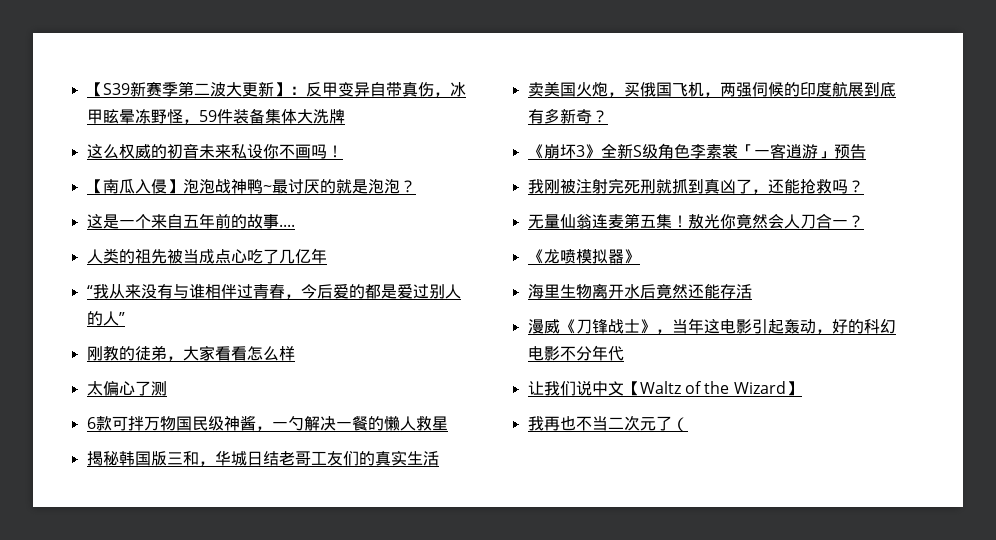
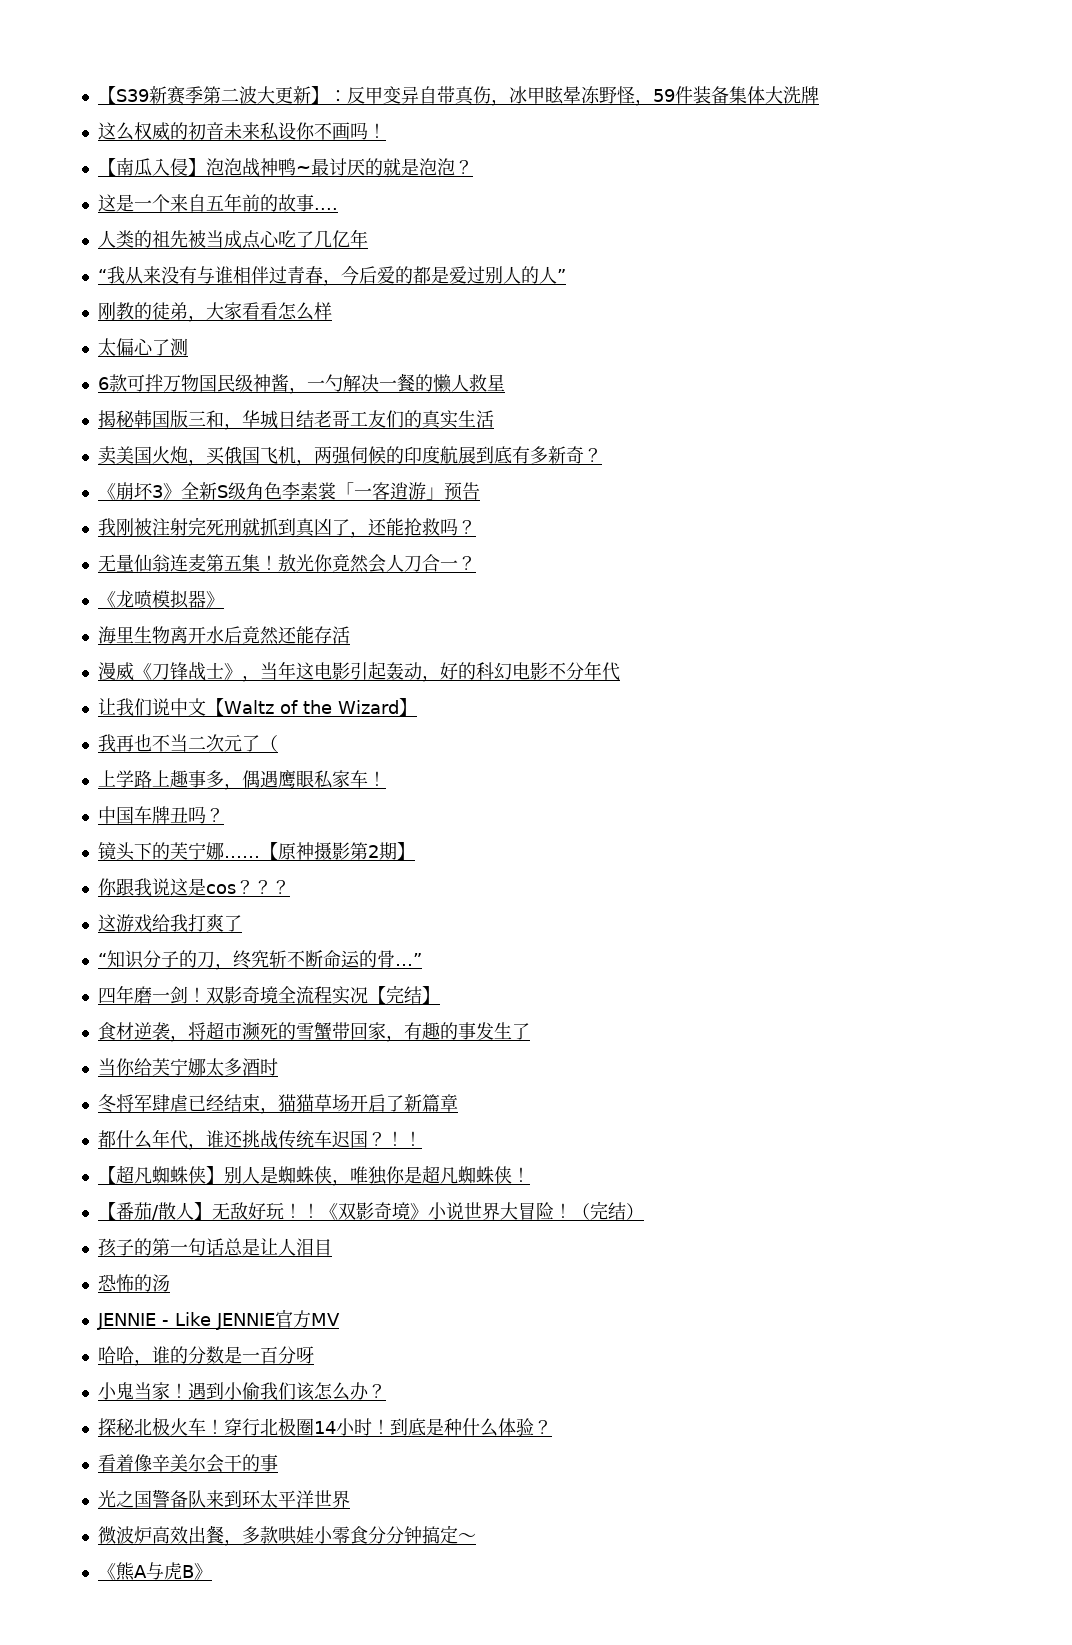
(688, 424) none -> [97,770,386,790] [97,806,224,824] [97,842,415,861] [97,878,290,896] [97,914,242,933] [97,950,422,970] [97,985,440,1005] [97,1021,530,1042] [97,1058,278,1076] [97,1094,458,1114] [97,1129,422,1150] [97,1165,530,1186] [97,1201,644,1220] [97,1238,332,1257] [97,1274,170,1292] [96,1310,340,1330] [97,1346,314,1366] [97,1382,386,1401] [97,1417,552,1437] [97,1454,278,1473] [97,1489,350,1508] [97,1525,476,1546] [97,1562,212,1581] // 上学路上趣事多，偶遇鹰眼私家车！ // 中国车牌丑吗？ // 镜头下的芙宁娜……【原神摄影第2期】 // 你跟我说这是cos？？？ // 这游戏给我打爽了 // “知识分子的刀，终究斩不断命运的骨…” // 四年磨一剑！双影奇境全流程实况【完结】 // 食材逆袭，将超市濒死的雪蟹带回家，有趣的事发生了 // 当你给芙宁娜太多酒时 // 冬将军肆虐已经结束，猫猫草场开启了新篇章 // 都什么年代，谁还挑战传统车迟国？！！ // 【超凡蜘蛛侠】别人是蜘蛛侠，唯独你是超凡蜘蛛侠！ // 【番茄/散人】无敌好玩！！《双影奇境》小说世界大冒险！（完结） // 孩子的第一句话总是让人泪目 // 恐怖的汤 // JENNIE - Like JENNIE官方MV // 哈哈，谁的分数是一百分呀 // 小鬼当家！遇到小偷我们该怎么办？ // 探秘北极火车！穿行北极圈14小时！到底是种什么体验？ // 看着像辛美尔会干的事 // 光之国警备队来到环太平洋世界 // 微波炉高效出餐，多款哄娃小零食分分钟搞定～ // 《熊A与虎B》

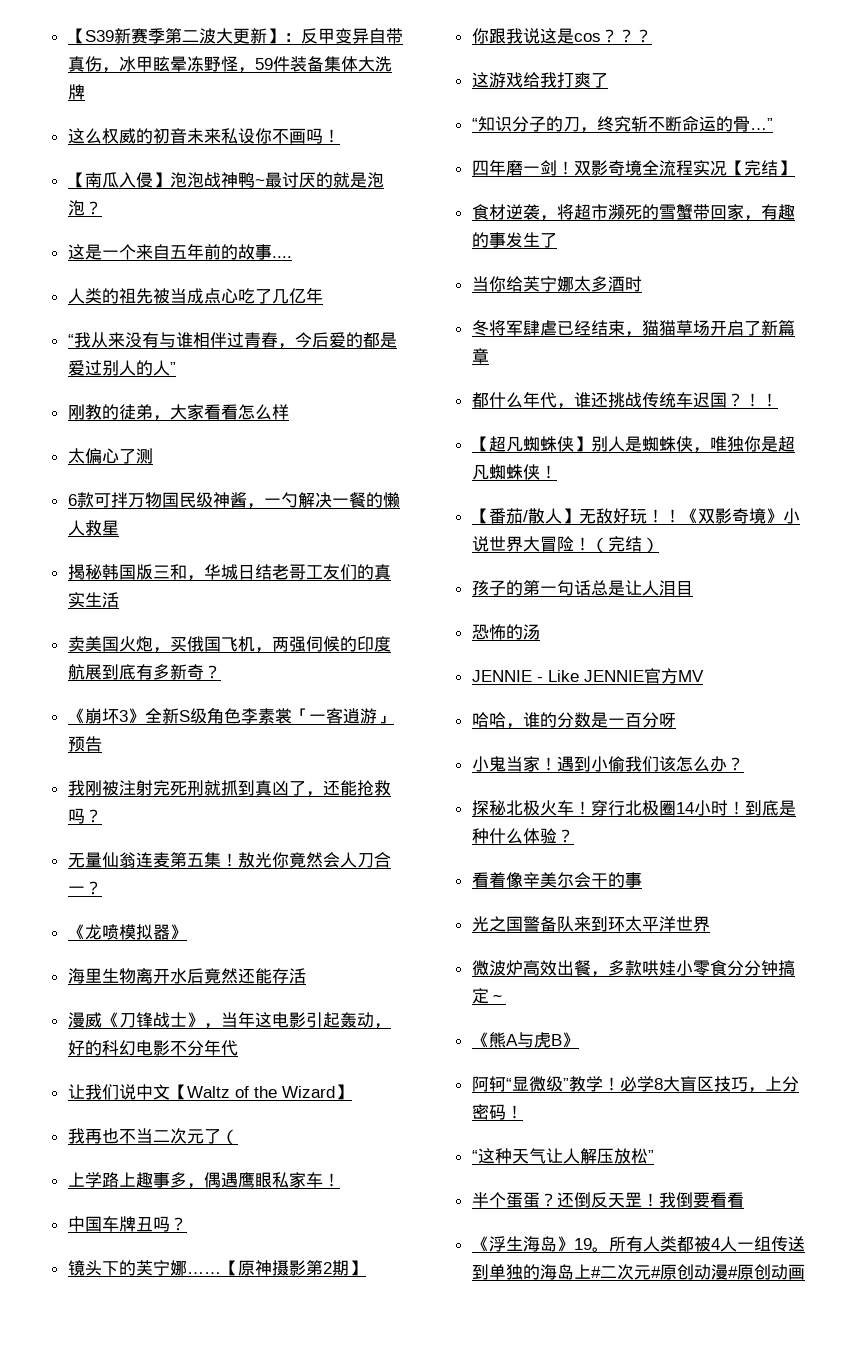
(212, 1571) none -> [471,1076,799,1093] [471,1104,523,1120] [471,1148,654,1164] [471,1192,744,1208] [471,1236,805,1252] [471,1264,805,1280] // 阿轲“显微级”教学！必学8大盲区技巧，上分密码！ // “这种天气让人解压放松” // 半个蛋蛋？还倒反天罡！我倒要看看 // 《浮生海岛》19。所有人类都被4人一组传送到单独的海岛上#二次元#原创动漫#原创动画

